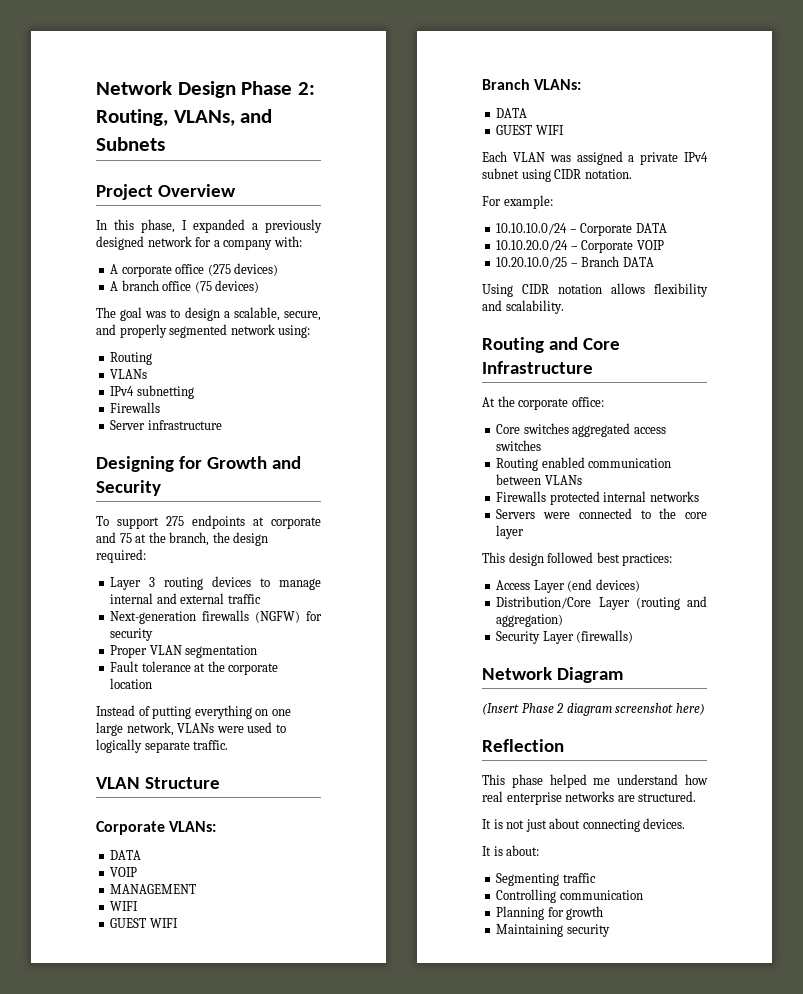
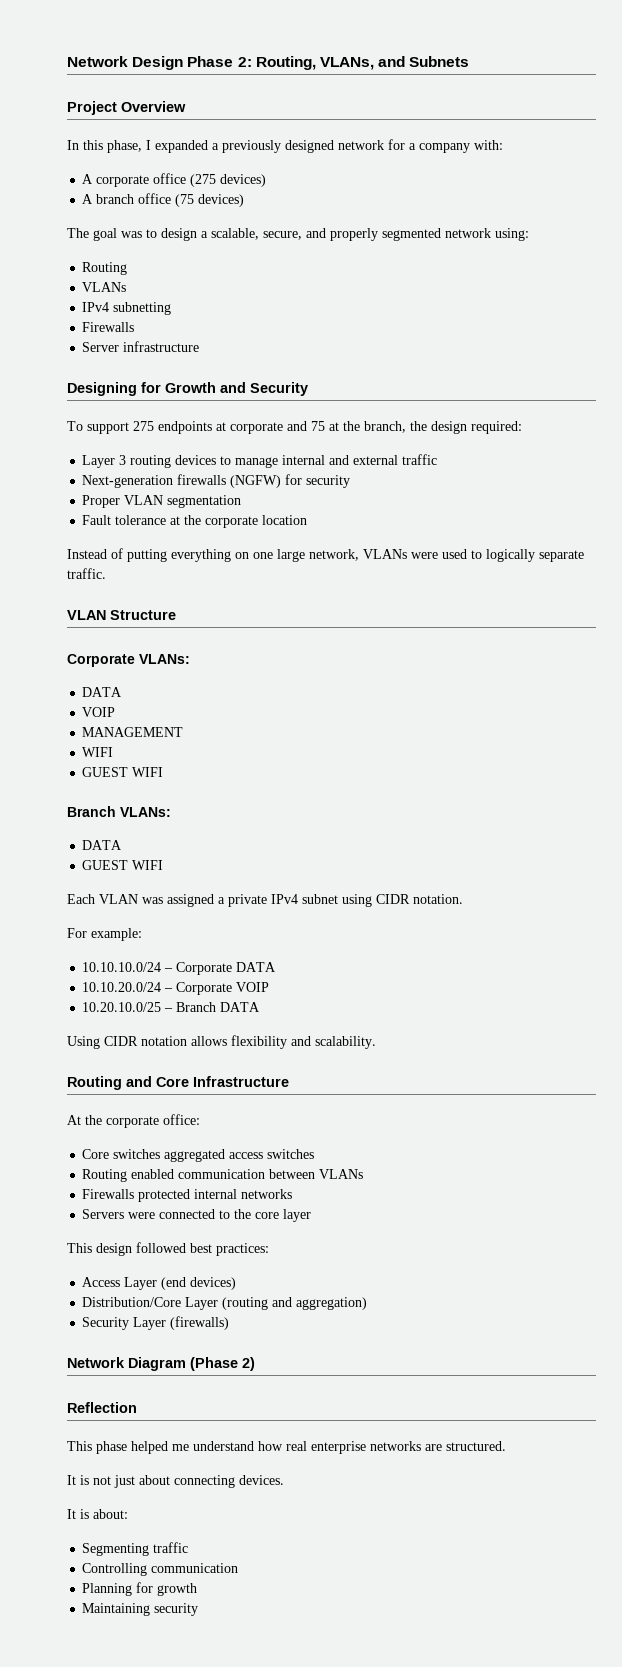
[482,703,705,716] // (Insert Phase 2 diagram screenshot here) -> [190,1357,255,1371] (Phase 2)

